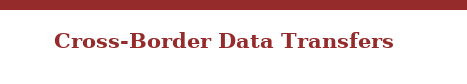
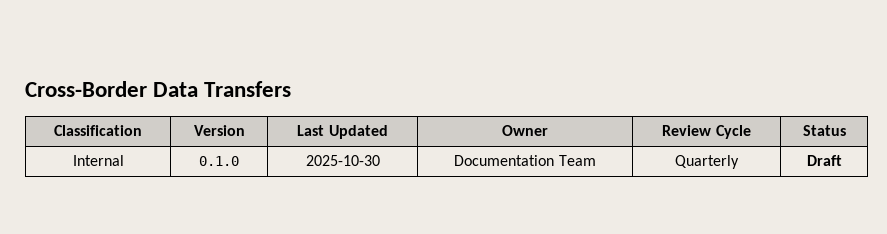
(394, 40) none -> [54,125,142,136] [193,125,245,136] [297,125,388,139] [502,125,548,136] [662,125,751,139] [802,125,846,136] [72,155,124,166] [199,156,239,166] [305,155,380,166] [454,155,596,166] [675,155,739,169] [806,155,842,166] // Classification | Version | Last Updated | Owner | Review Cycle | Status // Internal | 0.1.0 | 2025-10-30 | Documentation Team | Quarterly | Draft

